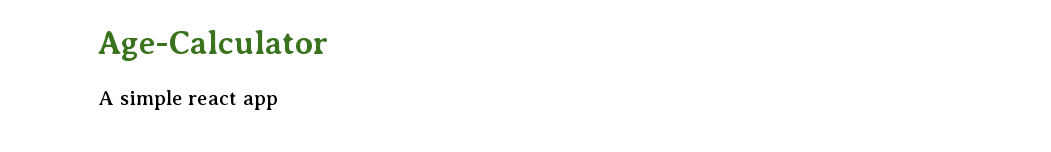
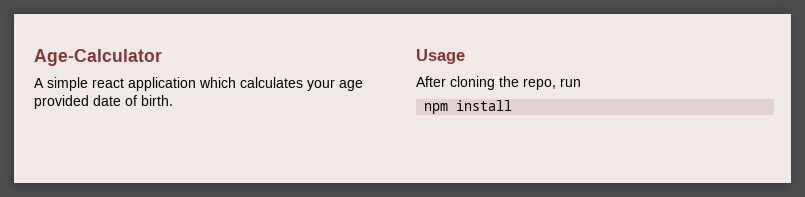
[242,95,278,110] app -> [128,77,363,91] [34,95,173,109] [416,49,465,64] [416,76,581,90] [424,100,513,114] application which calculates your age provided date of birth. // Usage // After cloning the repo, run // npm install

